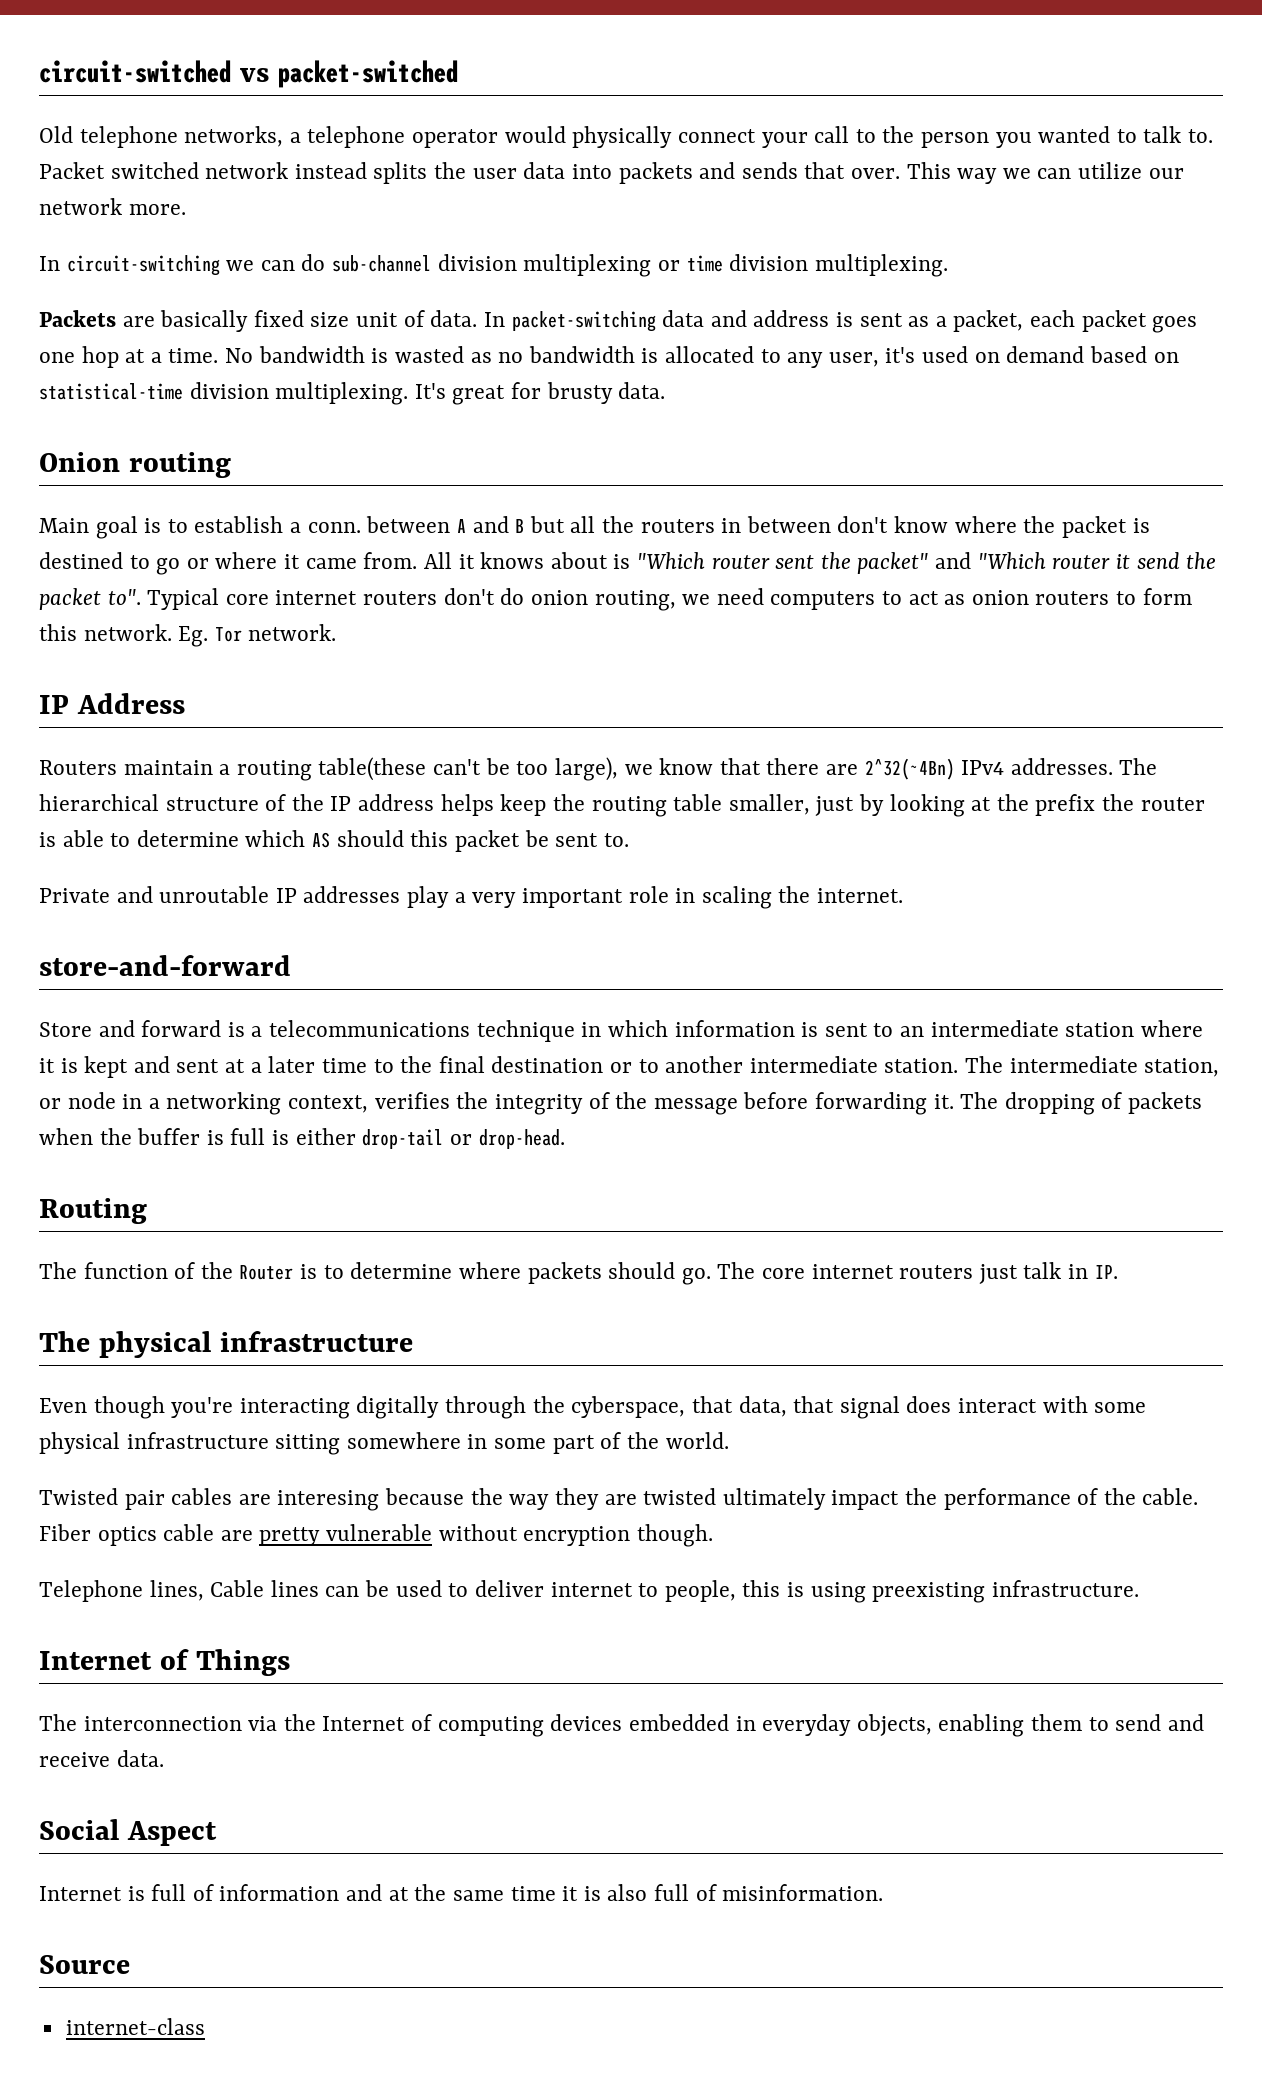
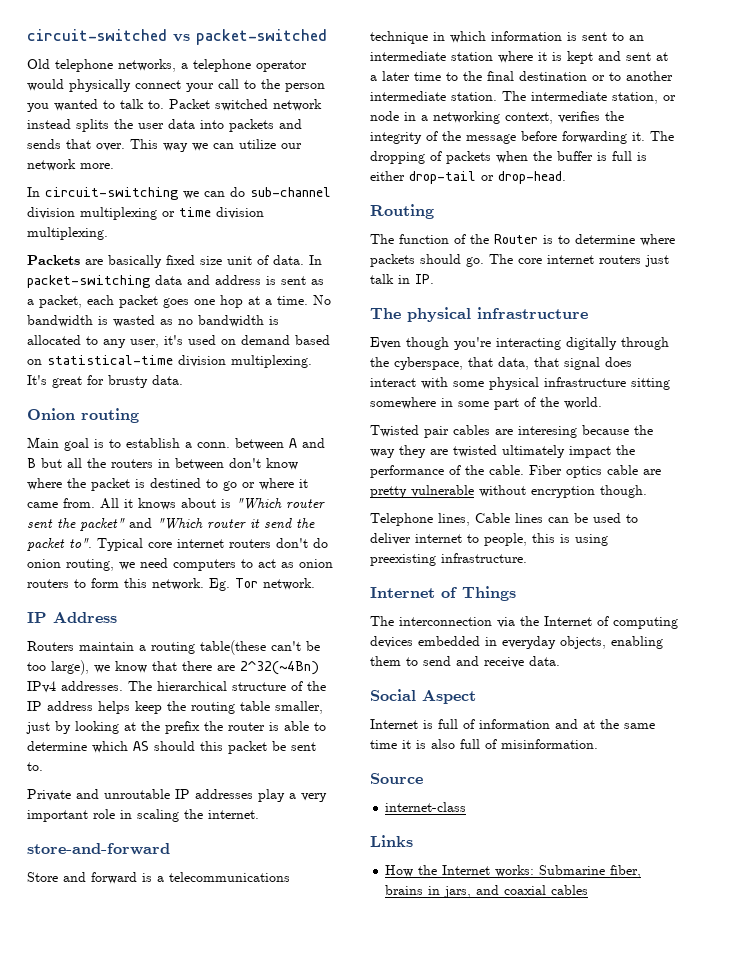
(205, 2026) none -> [370,835,413,847] [385,865,642,878] [385,885,589,898] // Links // How the Internet works: Submarine fiber, brains in jars, and coaxial cables

